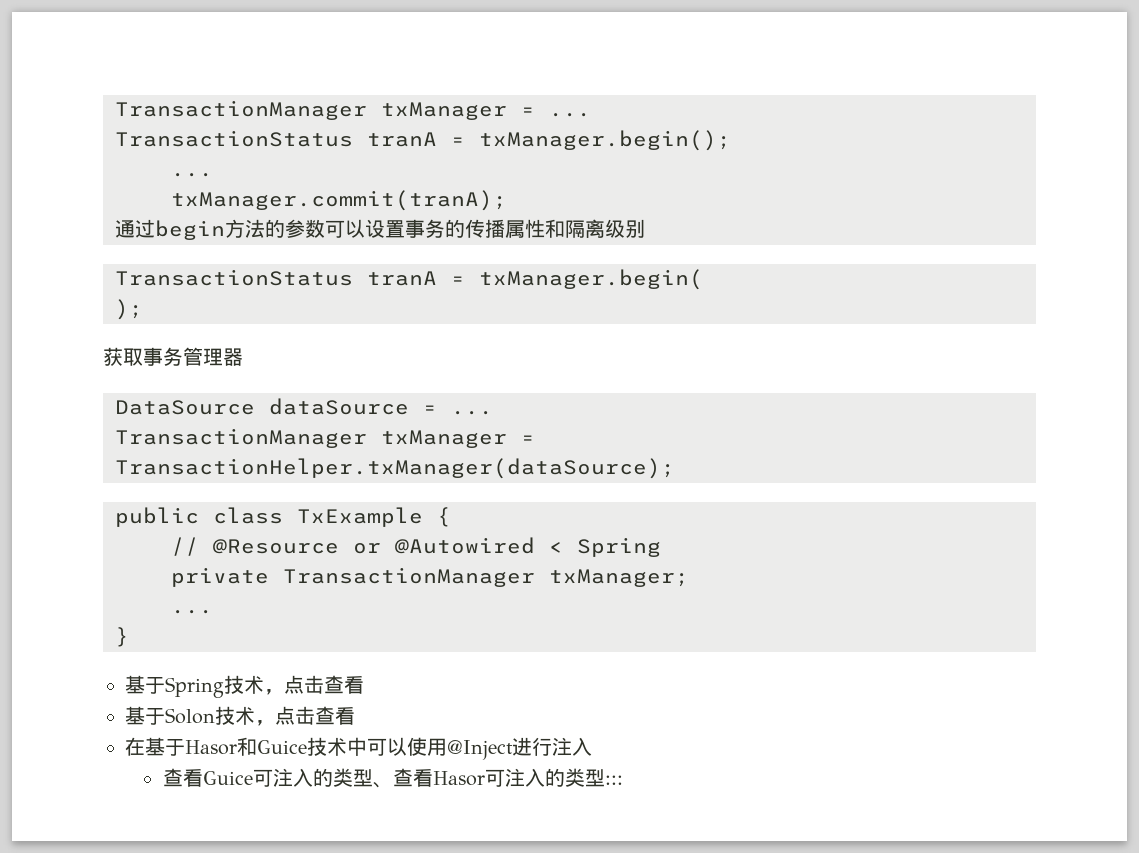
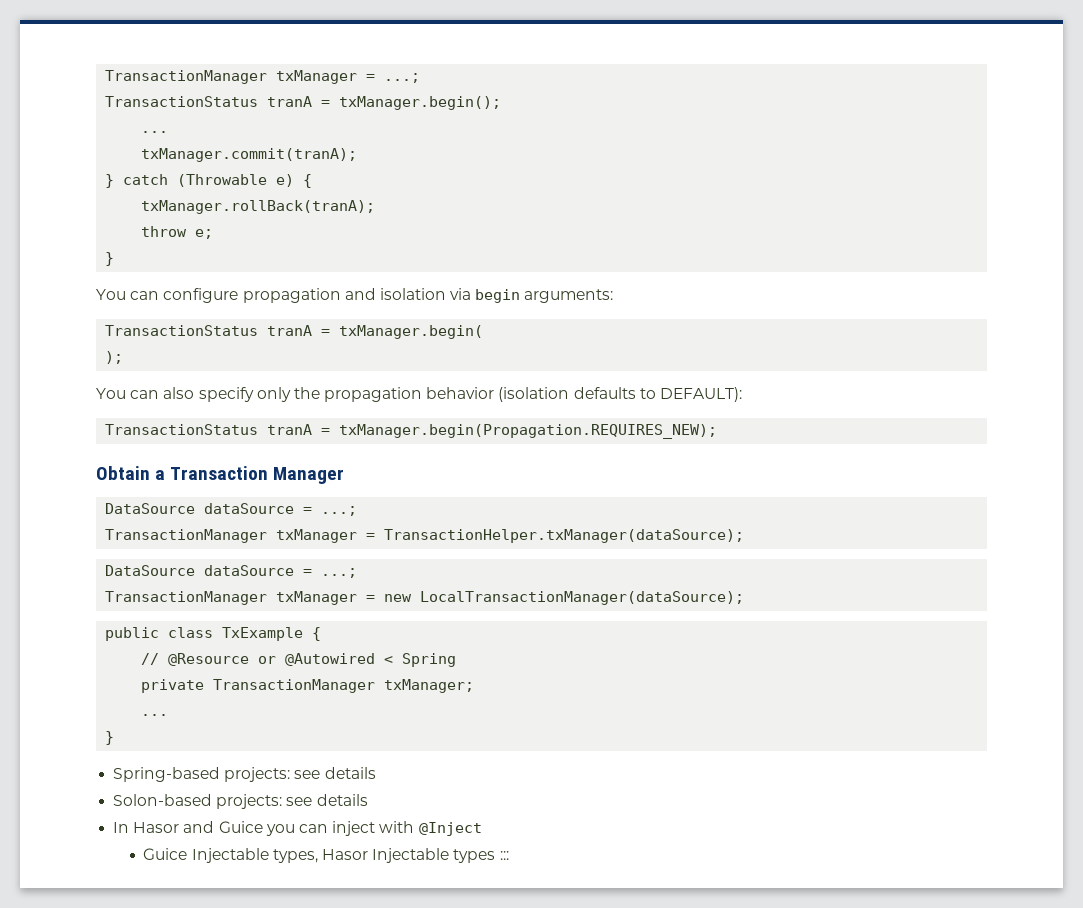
[115,100,591,120] TransactionManager txManager = ... -> [105,70,421,84] TransactionManager txManager = ...;
[115,219,645,240] 通过begin方法的参数可以设置事务的传播属性和隔离级别 -> [105,174,313,188] [141,200,376,214] [141,226,214,239] [105,252,115,266] [96,288,614,303] } catch (Throwable e) { // txManager.rollBack(tranA); // throw e; // } // You can configure propagation and isolation via begin arguments:
[103,347,243,366] [115,398,493,415] 获取事务管理器 // DataSource dataSource = ... -> [96,387,743,402] [105,424,718,439] [96,466,345,484] [105,503,358,516] You can also specify only the propagation behavior (isolation defaults to DEFAULT): // TransactionStatus tranA = txManager.begin(Propagation.REQUIRES_NEW); // Obtain a Transaction Manager // DataSource dataSource = ...;
(675, 468) none -> [105,565,358,578] [105,591,745,605] // DataSource dataSource = ...; // TransactionManager txManager = new LocalTransactionManager(dataSource);
[125,675,364,698] [125,706,355,726] [125,737,592,760] [162,768,605,788] 基于Spring技术，点击查看 // 基于Solon技术，点击查看 // 在基于Hasor和Guice技术中可以使用@Inject进行注入 // 查看Guice可注入的类型、查看Hasor可注入的类型 -> [113,767,376,782] [113,794,368,809] [113,821,482,836] [143,848,496,863] Spring-based projects: see details // Solon-based projects: see details // In Hasor and Guice you can inject with @Inject // Guice Injectable types, Hasor Injectable types

